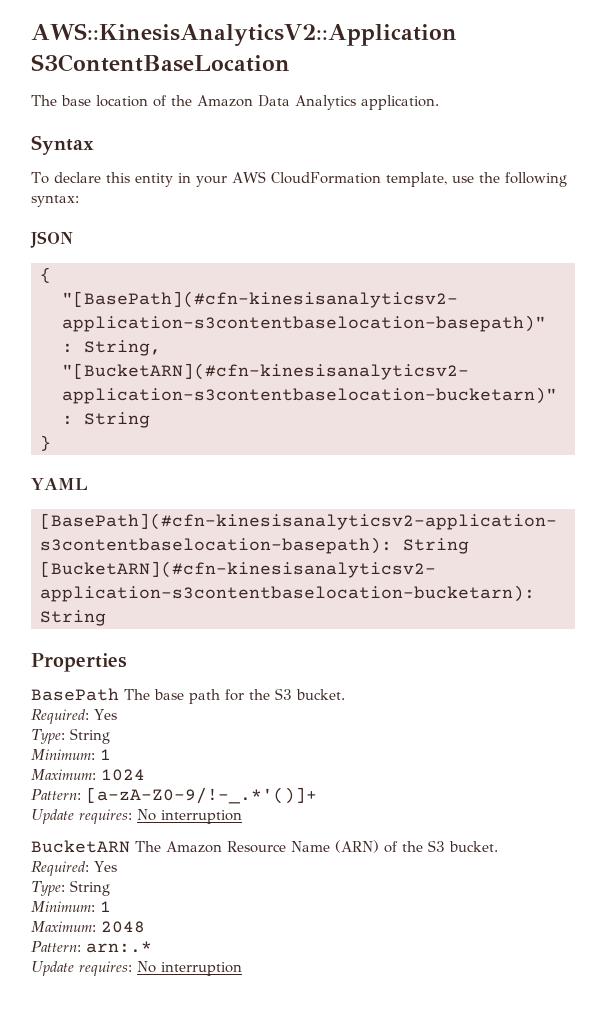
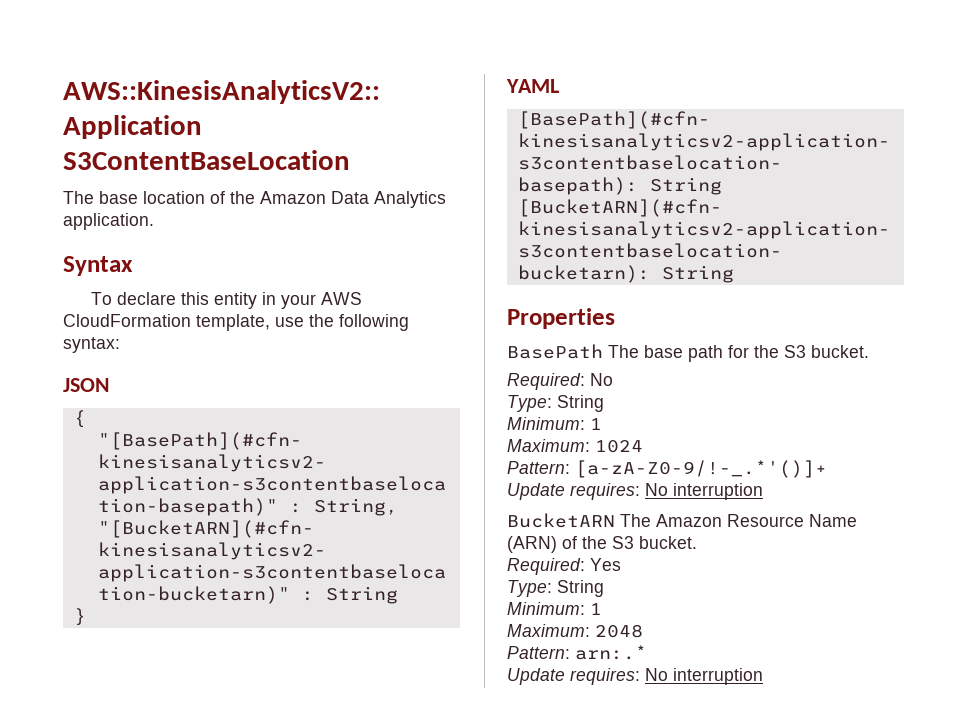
[94,709,117,720] Yes -> [590,373,613,386] No

